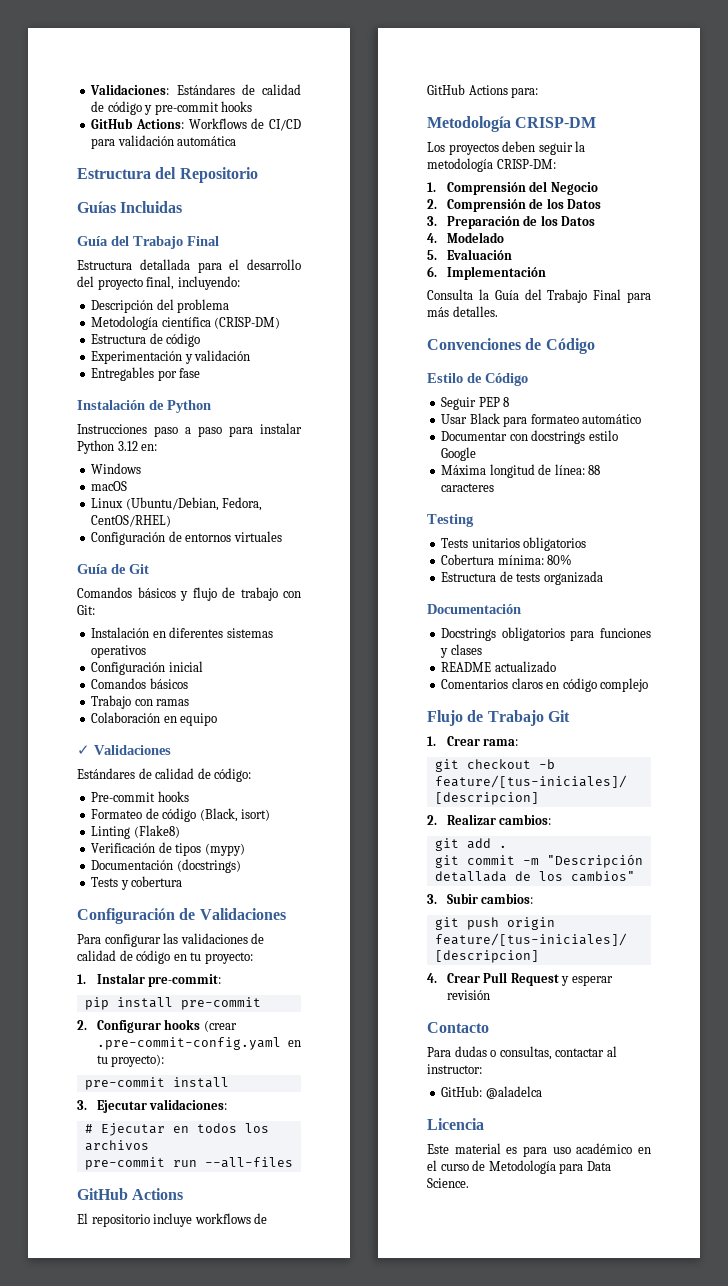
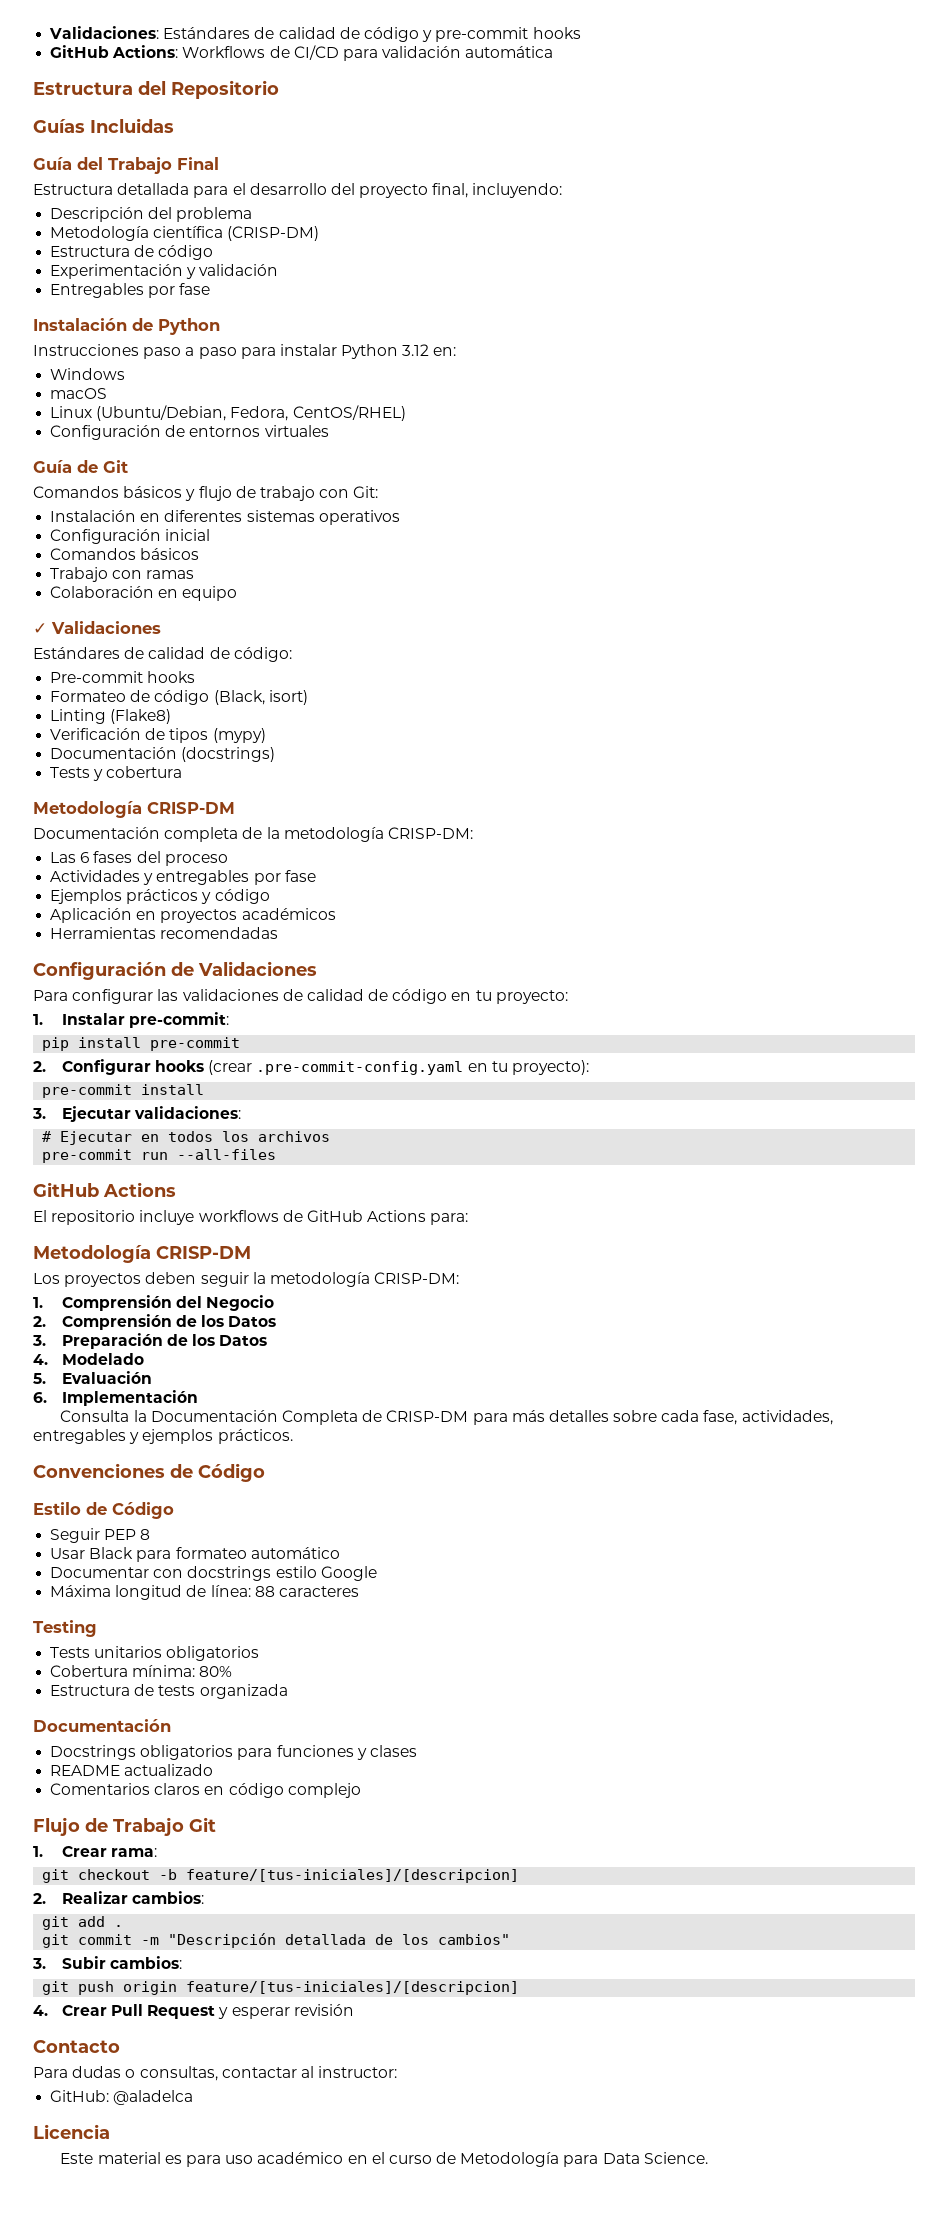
(183, 881) none -> [33,801,235,818] [33,827,473,842] [50,851,228,866] [50,870,316,885] [50,889,270,904] [50,908,336,923] [50,927,279,939] // Metodología CRISP-DM // Documentación completa de la metodología CRISP-DM: // Las 6 fases del proceso // Actividades y entregables por fase // Ejemplos prácticos y código // Aplicación en proyectos académicos // Herramientas recomendadas
[494,289,651,303] [427,306,498,317] Guía del Trabajo Final para más detalles. -> [150,1410,833,1425] [33,1429,293,1444] Documentación Completa de CRISP-DM para más detalles sobre cada fase, actividades, entregables y ejemplos prácticos.

